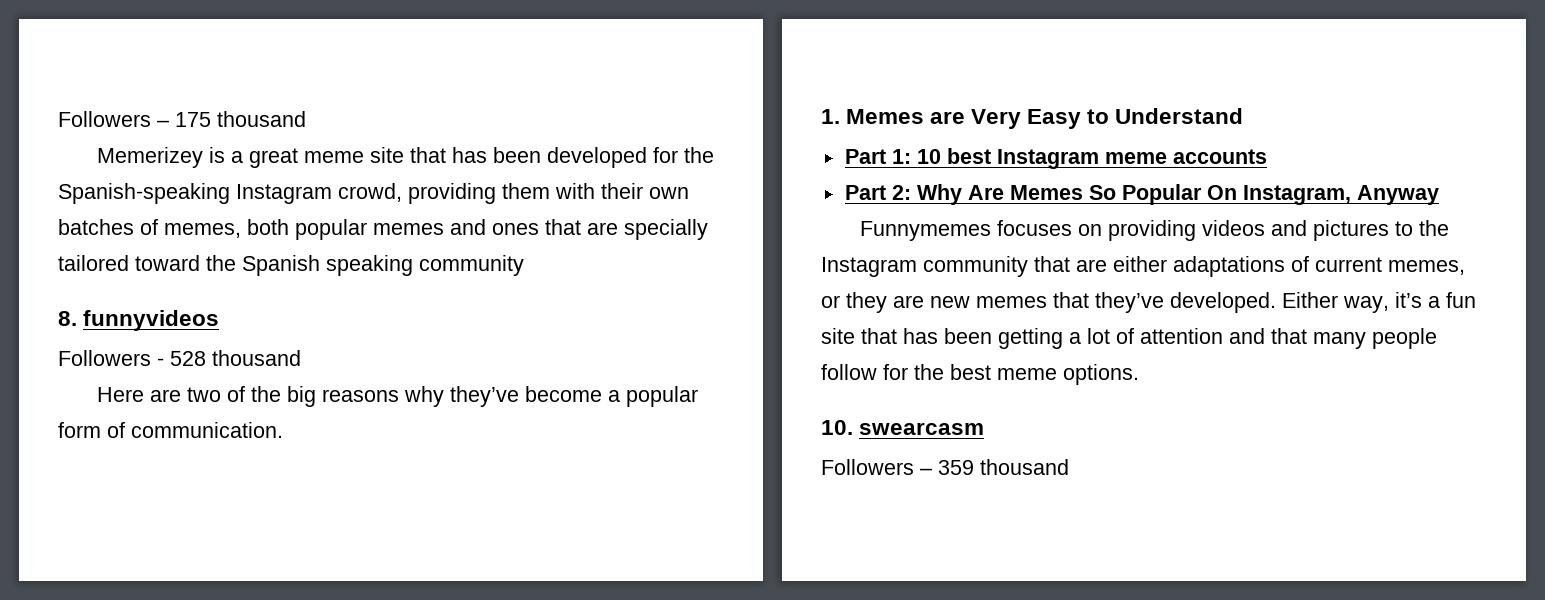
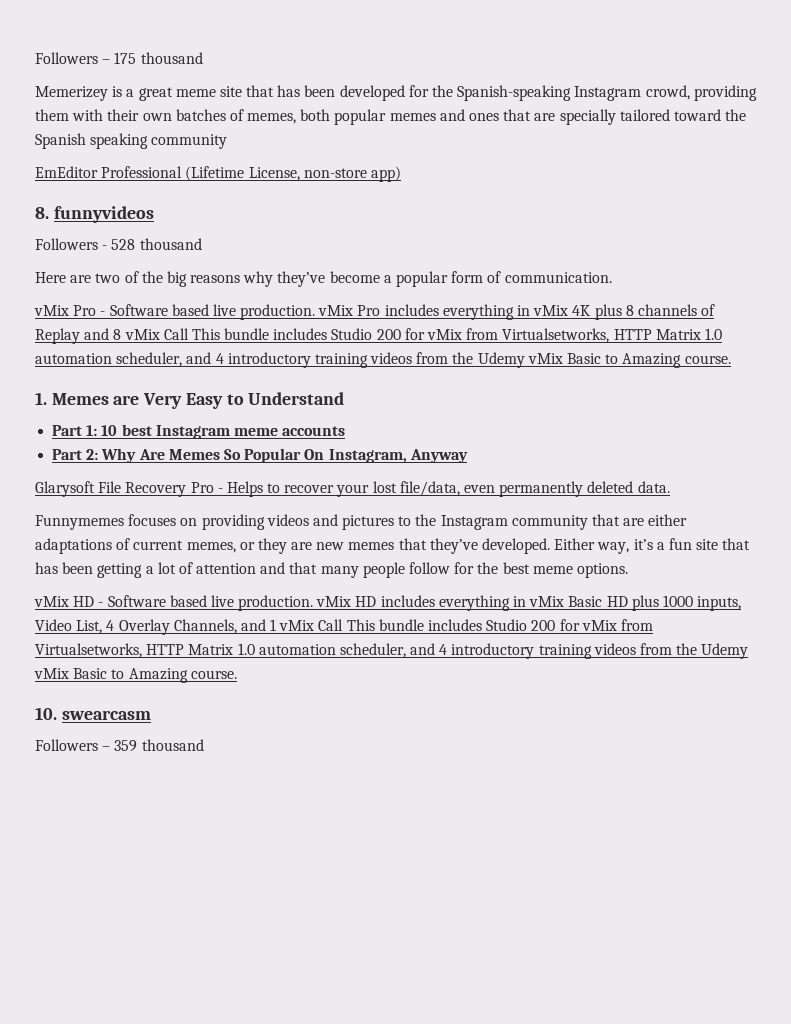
(524, 265) none -> [35,166,401,182] // EmEditor Professional (Lifetime License, non-store app)
(283, 430) none -> [34,304,716,320] [35,328,722,344] [35,352,731,368] // vMix Pro - Software based live production. vMix Pro includes everything in vMix 4K plus 8 channels of Replay and 8 vMix Call This bundle includes Studio 200 for vMix from Virtualsetworks, HTTP Matrix 1.0 automation scheduler, and 4 introductory training videos from the Udemy vMix Basic to Amazing course.
(1439, 195) none -> [35,481,670,497] // Glarysoft File Recovery Pro - Helps to recover your lost file/data, even permanently deleted data.
(1139, 374) none -> [34,595,742,611] [35,619,653,635] [35,643,749,659] [34,668,237,683] // vMix HD - Software based live production. vMix HD includes everything in vMix Basic HD plus 1000 inputs, Video List, 4 Overlay Channels, and 1 vMix Call This bundle includes Studio 200 for vMix from Virtualsetworks, HTTP Matrix 1.0 automation scheduler, and 4 introductory training videos from the Udemy vMix Basic to Amazing course.

